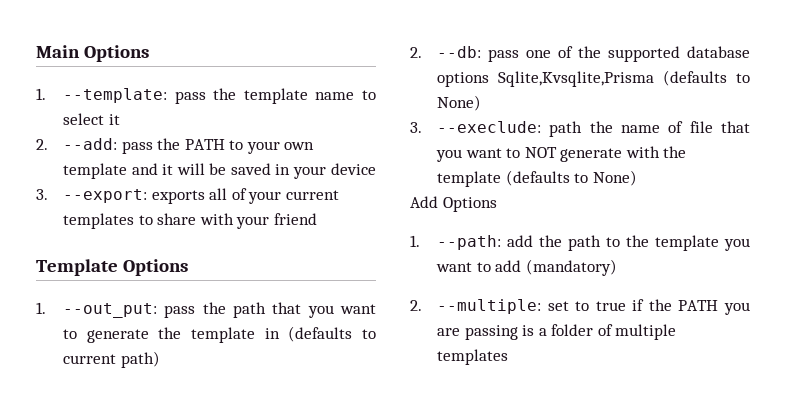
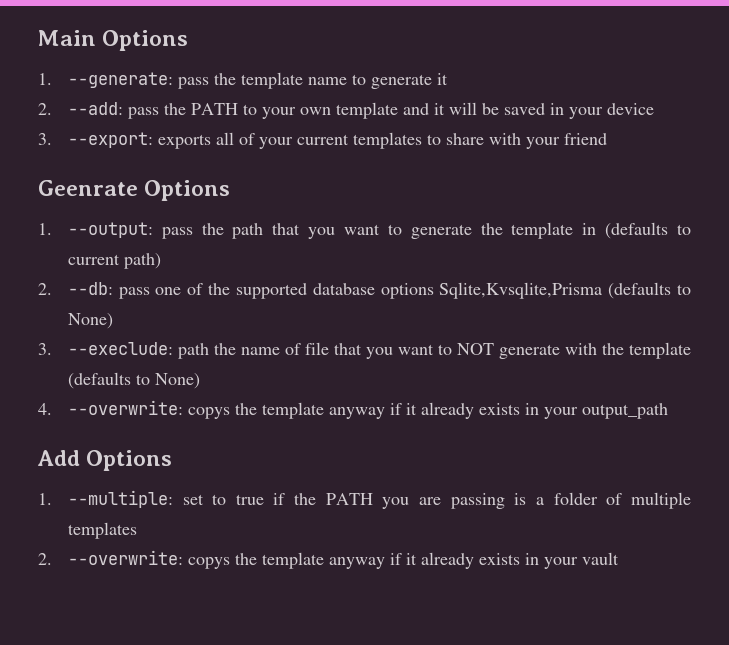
[62,88,167,103] --template: -> [67,72,173,88] --generate:
[62,113,104,125] select -> [370,74,432,89] generate
[36,259,188,276] [36,302,157,318] Template Options // 1. --out_put: -> [38,180,231,201] [38,222,153,238] Geenrate Options // 1. --output:
[410,196,497,212] [410,235,750,251] [435,259,617,276] [410,300,422,311] Add Options // 1. --path: add the path to the template you want to add (mandatory) // 2. -> [38,400,668,419] [37,450,173,471] [38,493,52,505] 4. --overwrite: copys the template anyway if it already exists in your output_path // Add Options // 1.
(508, 357) none -> [38,550,619,569] // 2. --overwrite: copys the template anyway if it already exists in your vault

